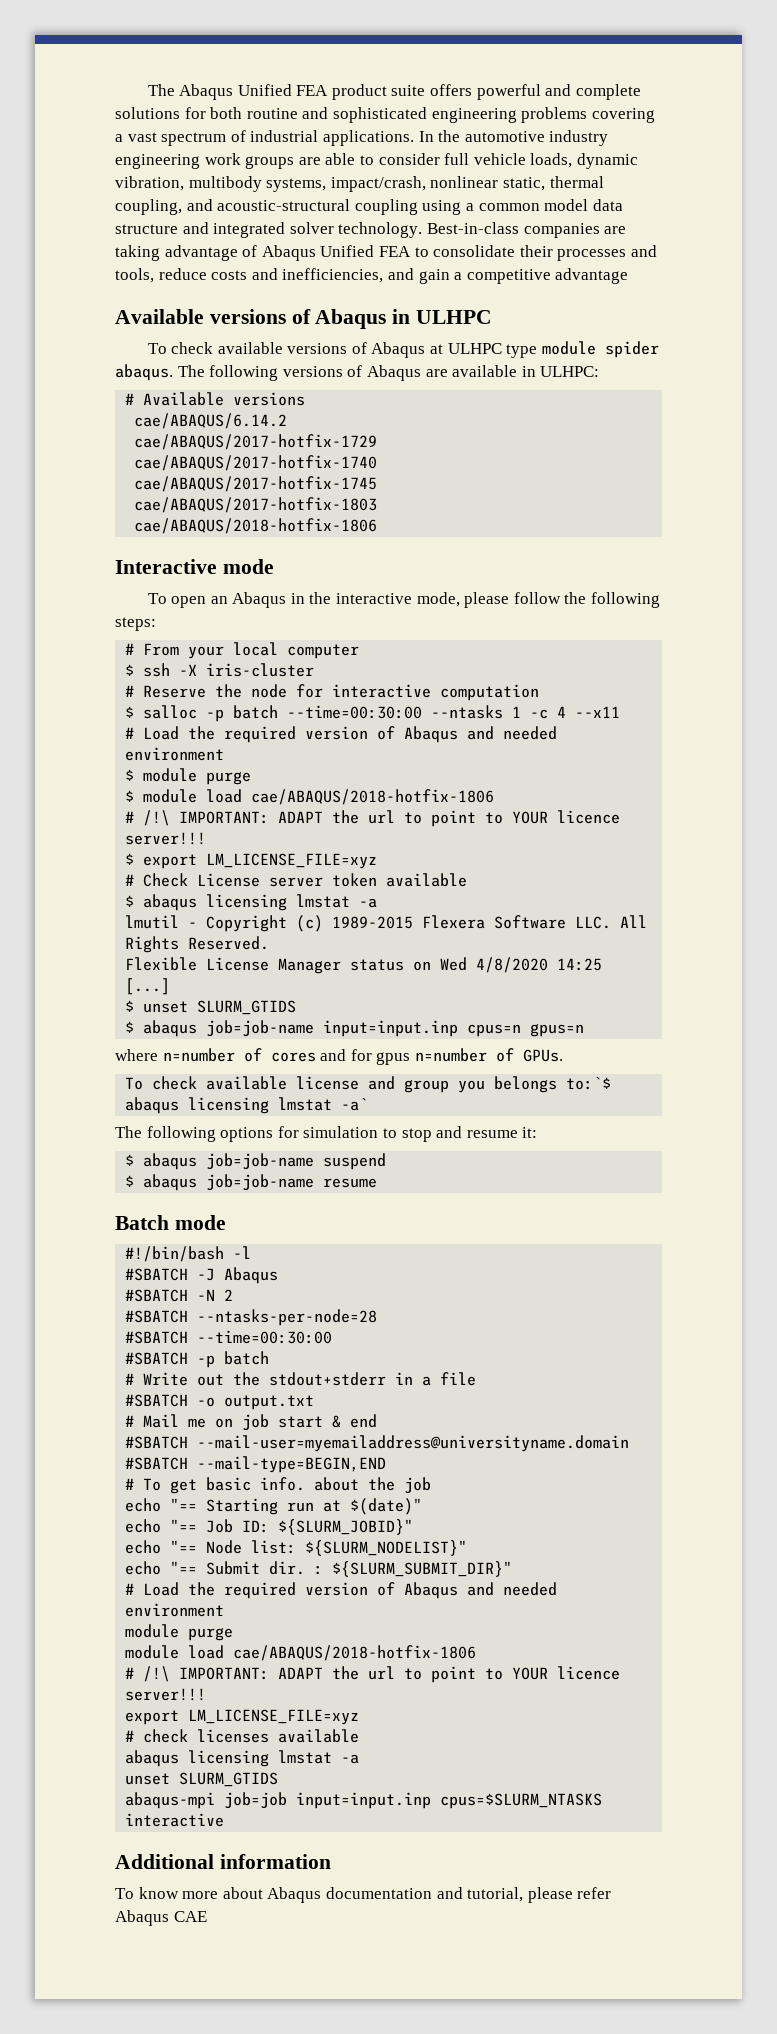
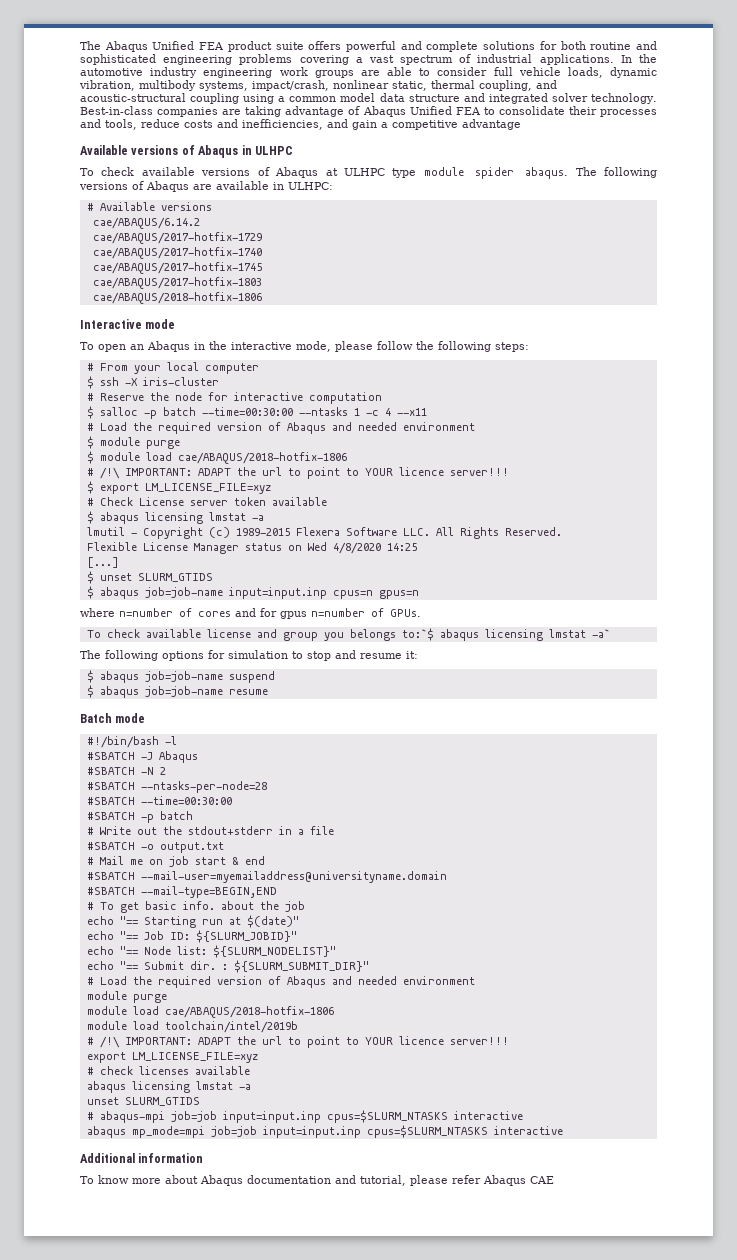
(477, 1653) none -> [86,1021,298,1033] // module load toolchain/intel/2019b
(279, 1779) none -> [86,1112,94,1120] #
(225, 1820) none -> [86,1125,563,1138] // abaqus mp_mode=mpi job=job input=input.inp cpus=$SLURM_NTASKS interactive

